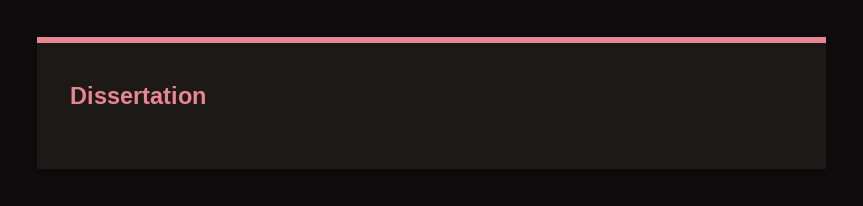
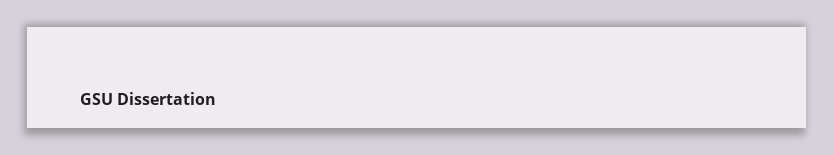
(70, 95) none -> [80,93,113,105] GSU

